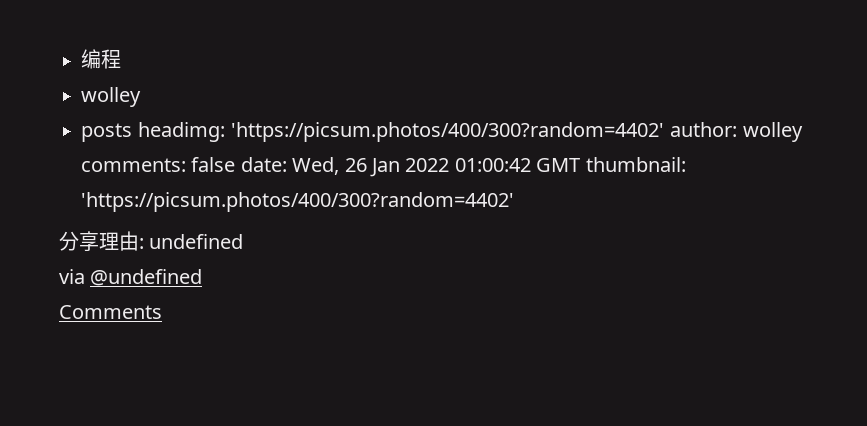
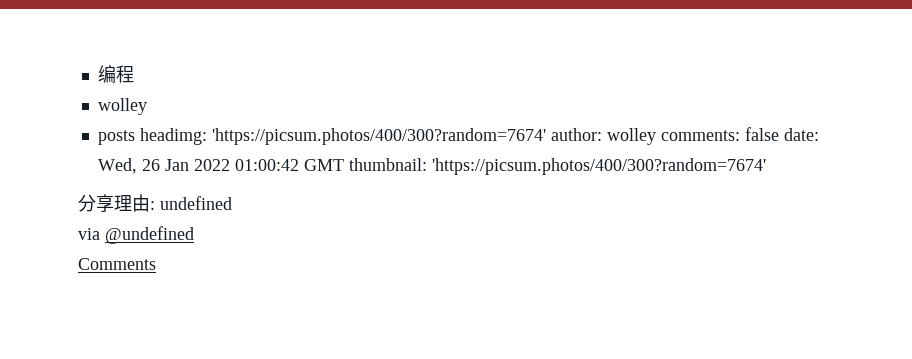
[231,122,664,142] 'https://picsum.photos/400/300?random=4402' -> [211,128,546,145] 'https://picsum.photos/400/300?random=7674'
[81,192,514,212] 'https://picsum.photos/400/300?random=4402' -> [431,158,766,175] 'https://picsum.photos/400/300?random=7674'

